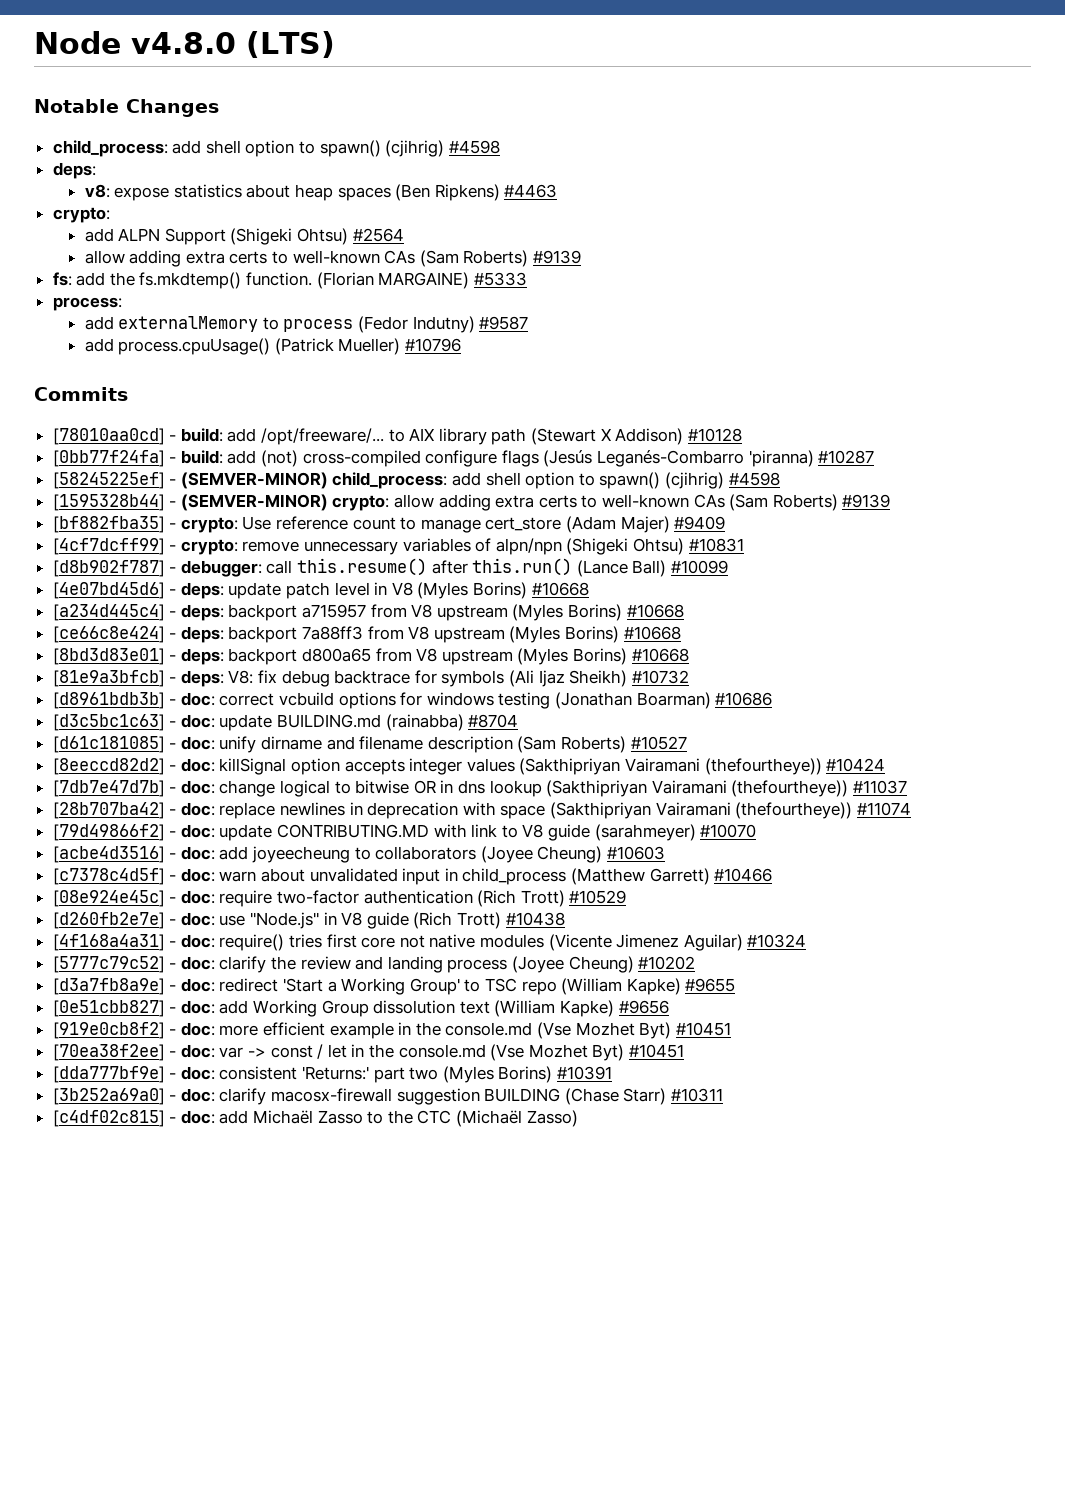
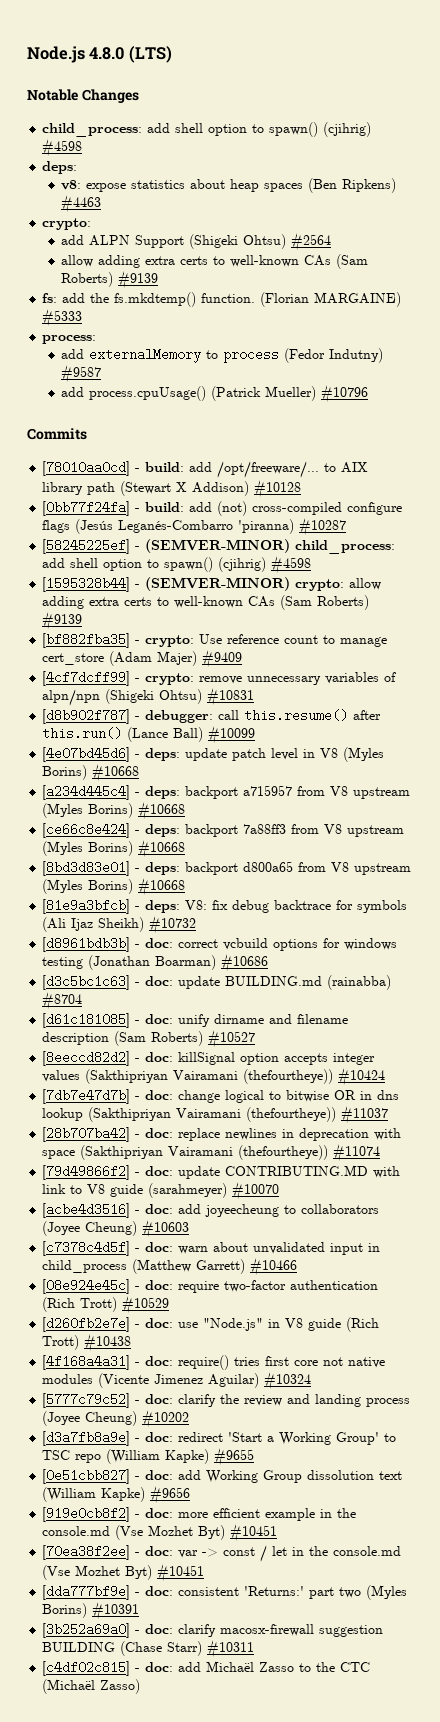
[34,31,236,54] Node v4.8.0 -> [27,46,125,63] Node.js 4.8.0

